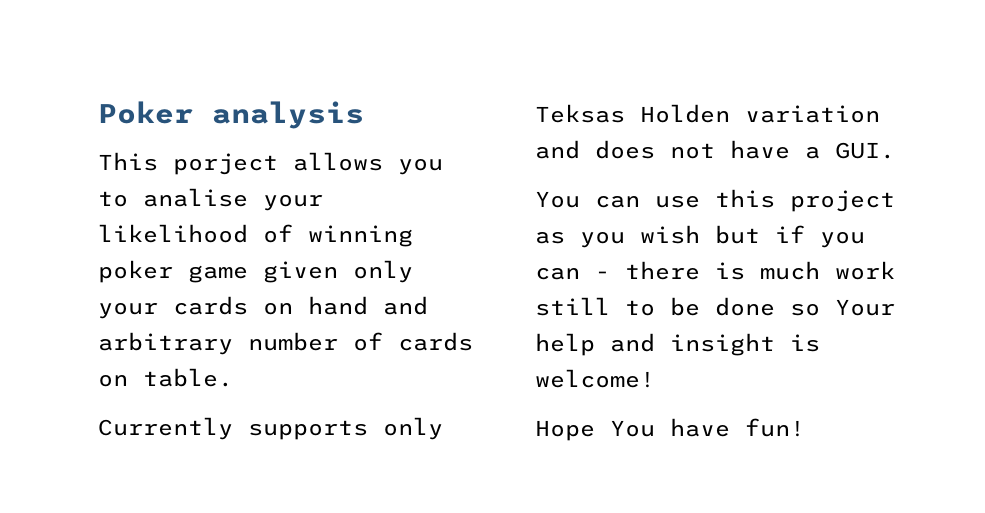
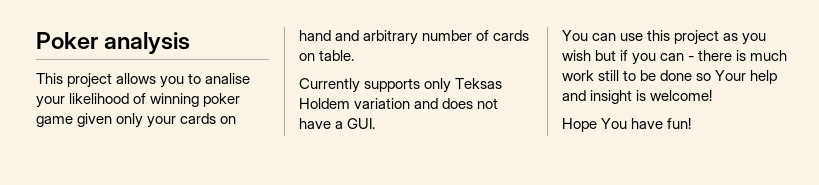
[173,153,278,175] porject -> [67,73,113,88] project
[640,104,730,123] Holden -> [299,98,350,109] Holdem

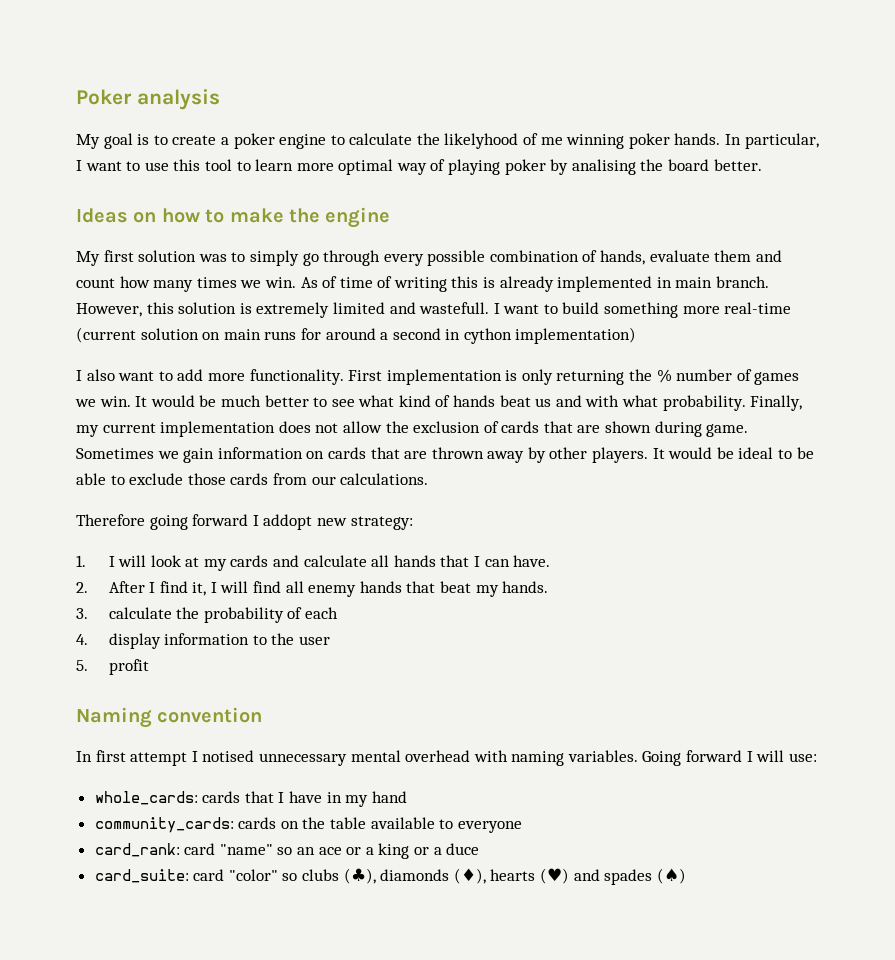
[36,73,251,88] [36,93,241,108] [36,113,237,128] [299,30,530,45] [299,50,355,61] [299,78,503,93] [299,98,499,109] [299,118,376,129] [562,30,767,45] [562,50,788,65] [562,70,778,84] [562,90,713,104] [562,118,692,132] This project allows you to analise your likelihood of winning poker game given only your cards on hand and arbitrary number of cards on table. // Currently supports only Teksas Holdem variation and does not have a GUI. // You can use this project as you wish but if you can - there is much work still to be done so Your help and insight is welcome! // Hope You have fun! -> [76,133,819,149] [76,159,762,175] [76,207,391,228] [76,250,782,266] [76,276,770,292] [76,302,792,318] [76,327,637,344] [76,369,800,385] [75,395,803,411] [76,421,749,437] [76,447,814,463] [76,473,429,485] [76,514,413,530] [76,555,551,571] [76,581,549,597] [76,607,338,623] [76,633,330,649] [76,659,149,675] [76,707,263,728] [76,750,817,766] [94,791,407,807] [94,817,522,833] [94,843,480,859] [94,868,686,885] My goal is to create a poker engine to calculate the likelyhood of me winning poker hands. In particular, I want to use this tool to learn more optimal way of playing poker by analising the board better. // Ideas on how to make the engine // My first solution was to simply go through every possible combination of hands, evaluate them and count how many times we win. As of time of writing this is already implemented in main branch. However, this solution is extremely limited and wastefull. I want to build something more real-time (current solution on main runs for around a second in cython implementation) // I also want to add more functionality. First implementation is only returning the % number of games we win. It would be much better to see what kind of hands beat us and with what probability. Finally, my current implementation does not allow the exclusion of cards that are shown during game. Sometimes we gain information on cards that are thrown away by other players. It would be ideal to be able to exclude those cards from our calculations. // Therefore going forward I addopt new strategy: // 1. I will look at my cards and calculate all hands that I can have. // 2. After I find it, I will find all enemy hands that beat my hands. // 3. calculate the probability of each // 4. display information to the user // 5. profit // Naming convention // In first attempt I notised unnecessary mental overhead with naming variables. Going forward I will use: // whole_cards: cards that I have in my hand // community_cards: cards on the table available to everyone // card_rank: card "name" so an ace or a king or a duce // card_suite: card "color" so clubs (♣), diamonds (♦), hearts (♥) and spades (♠)

